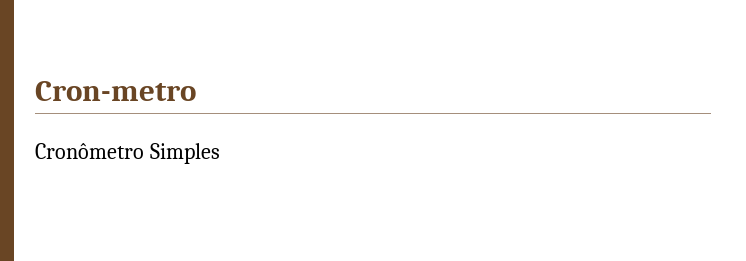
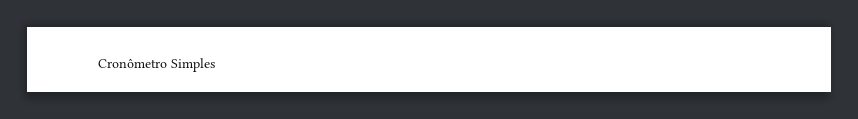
[35,81,196,101] Cron-metro // -> (98, 63) none

